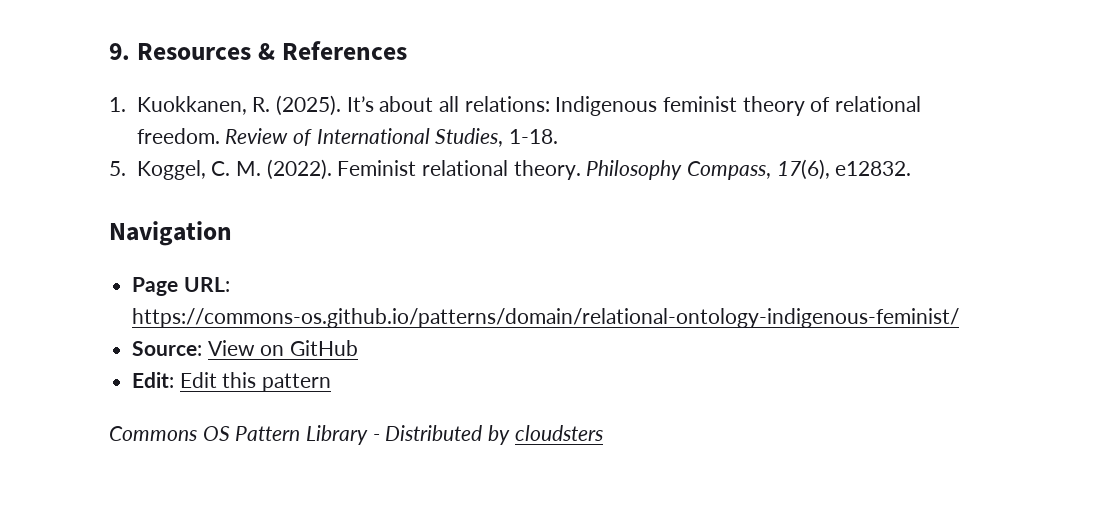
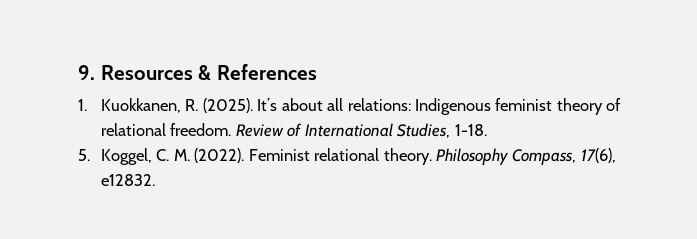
[109,221,232,246] [132,277,230,296] [132,308,960,328] [132,340,359,356] [132,372,332,392] [109,425,603,445] // Navigation // Page URL: https://commons-os.github.io/patterns/domain/relational-ontology-indigenous-feminist/ // Source: View on GitHub // Edit: Edit this pattern // Commons OS Pattern Library - Distributed by cloudsters -> (155, 180) none

